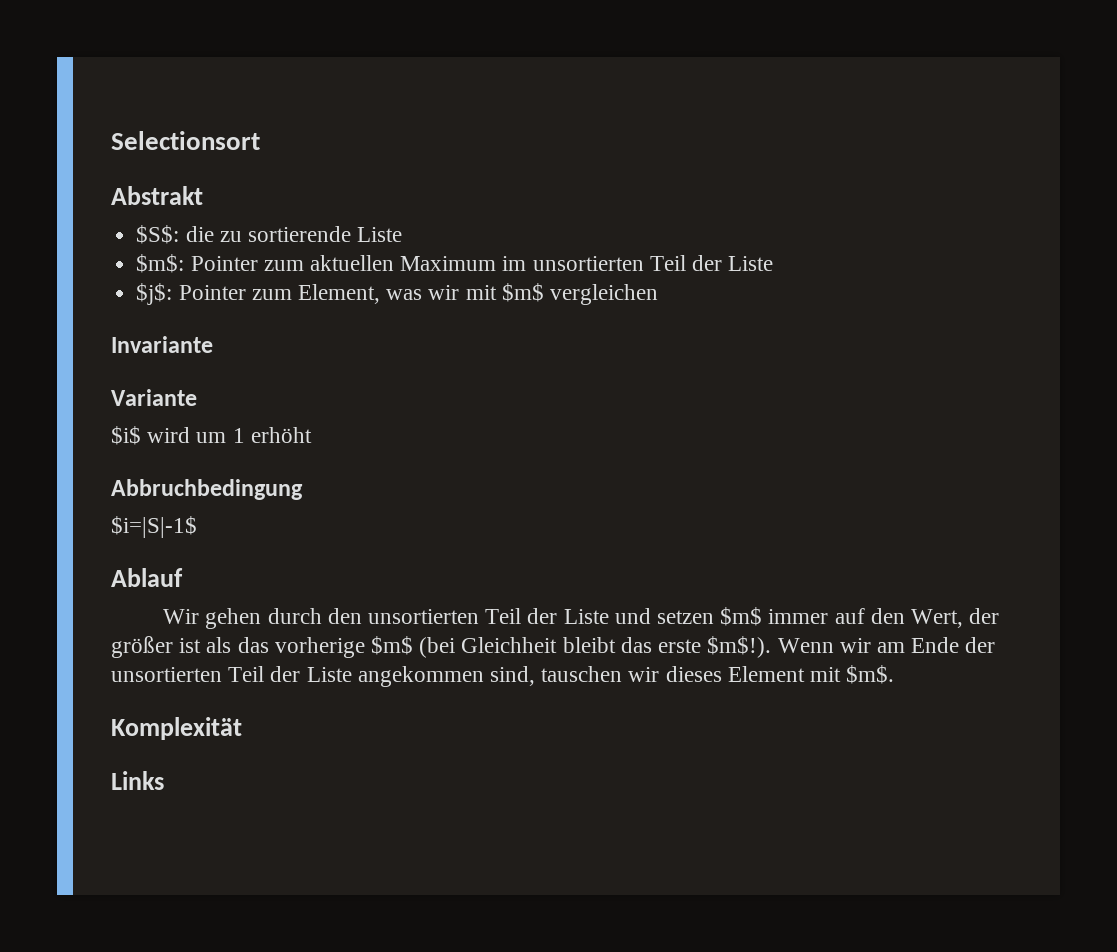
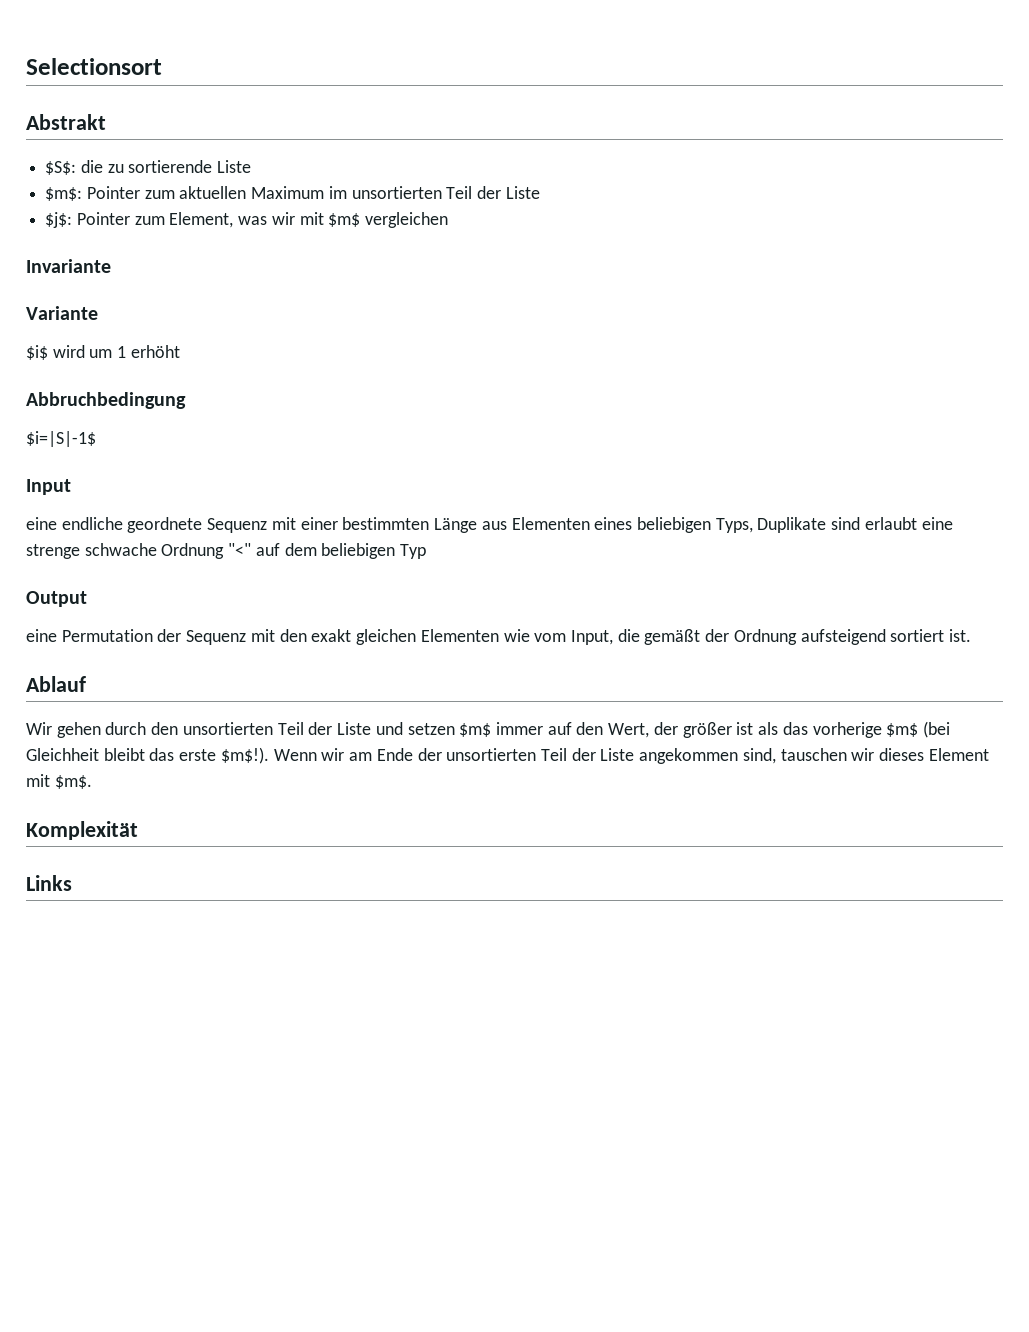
(197, 527) none -> [26,479,71,495] [26,517,953,533] [26,543,427,559] [26,591,87,607] [26,629,972,645] // Input // eine endliche geordnete Sequenz mit einer bestimmten Länge aus Elementen eines beliebigen Typs, Duplikate sind erlaubt eine strenge schwache Ordnung "<" auf dem beliebigen Typ // Output // eine Permutation der Sequenz mit den exakt gleichen Elementen wie vom Input, die gemäßt der Ordnung aufsteigend sortiert ist.

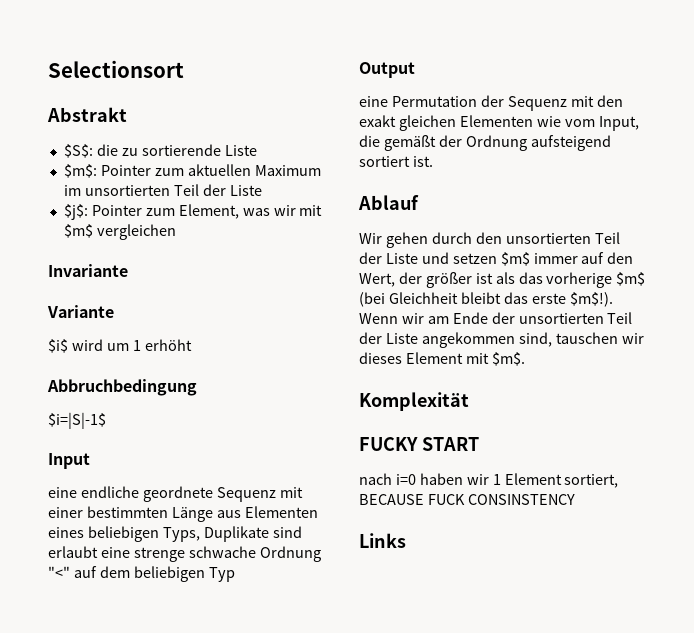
(138, 830) none -> [359,437,479,451] [359,473,619,488] [359,494,575,505] // FUCKY START // nach i=0 haben wir 1 Element sortiert, BECAUSE FUCK CONSINSTENCY

